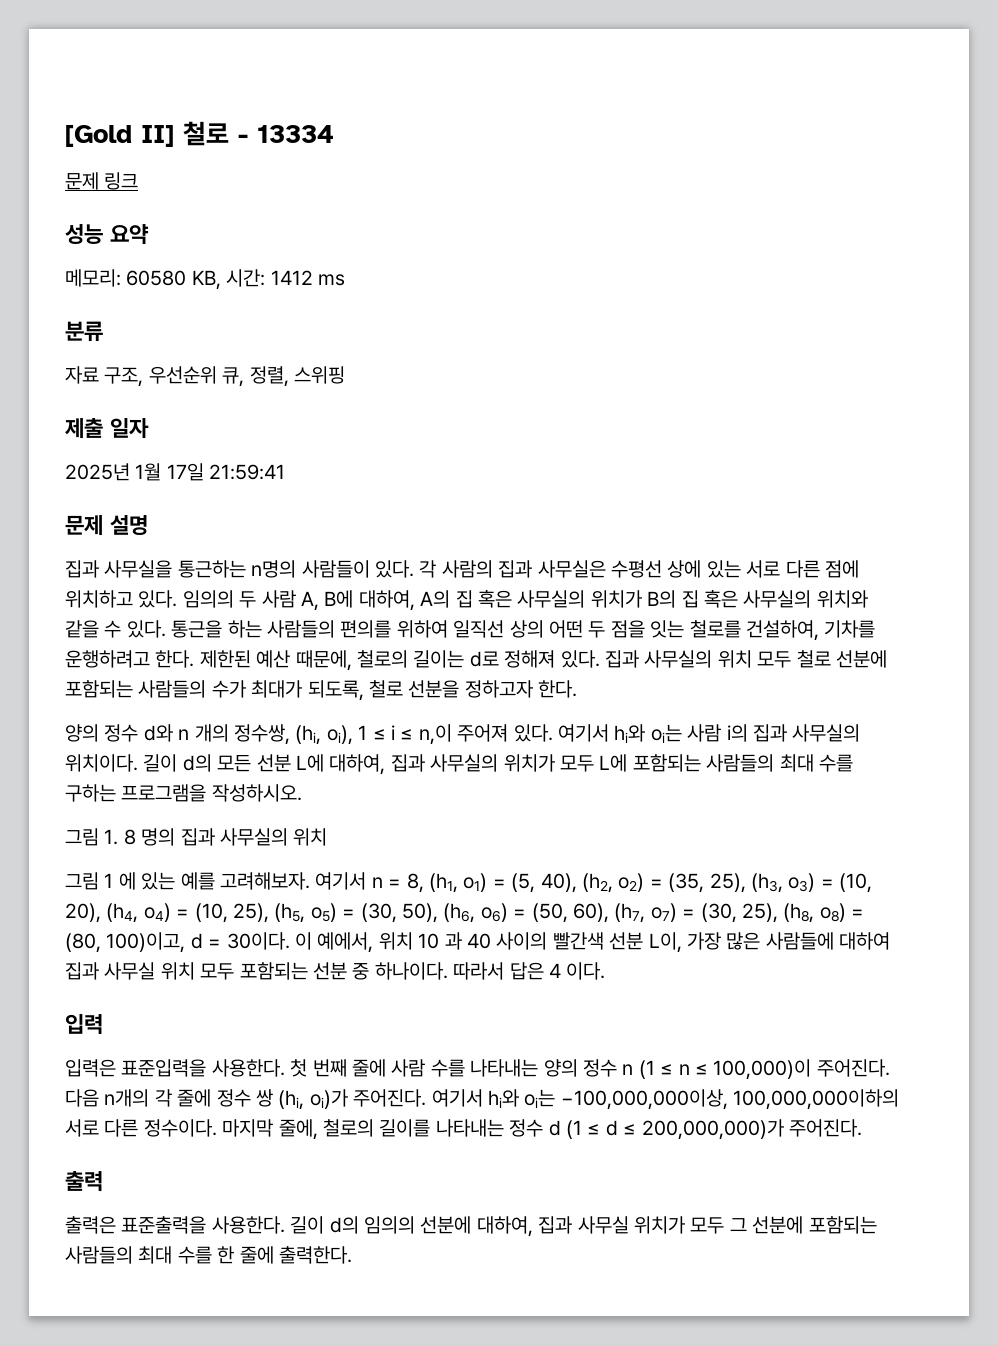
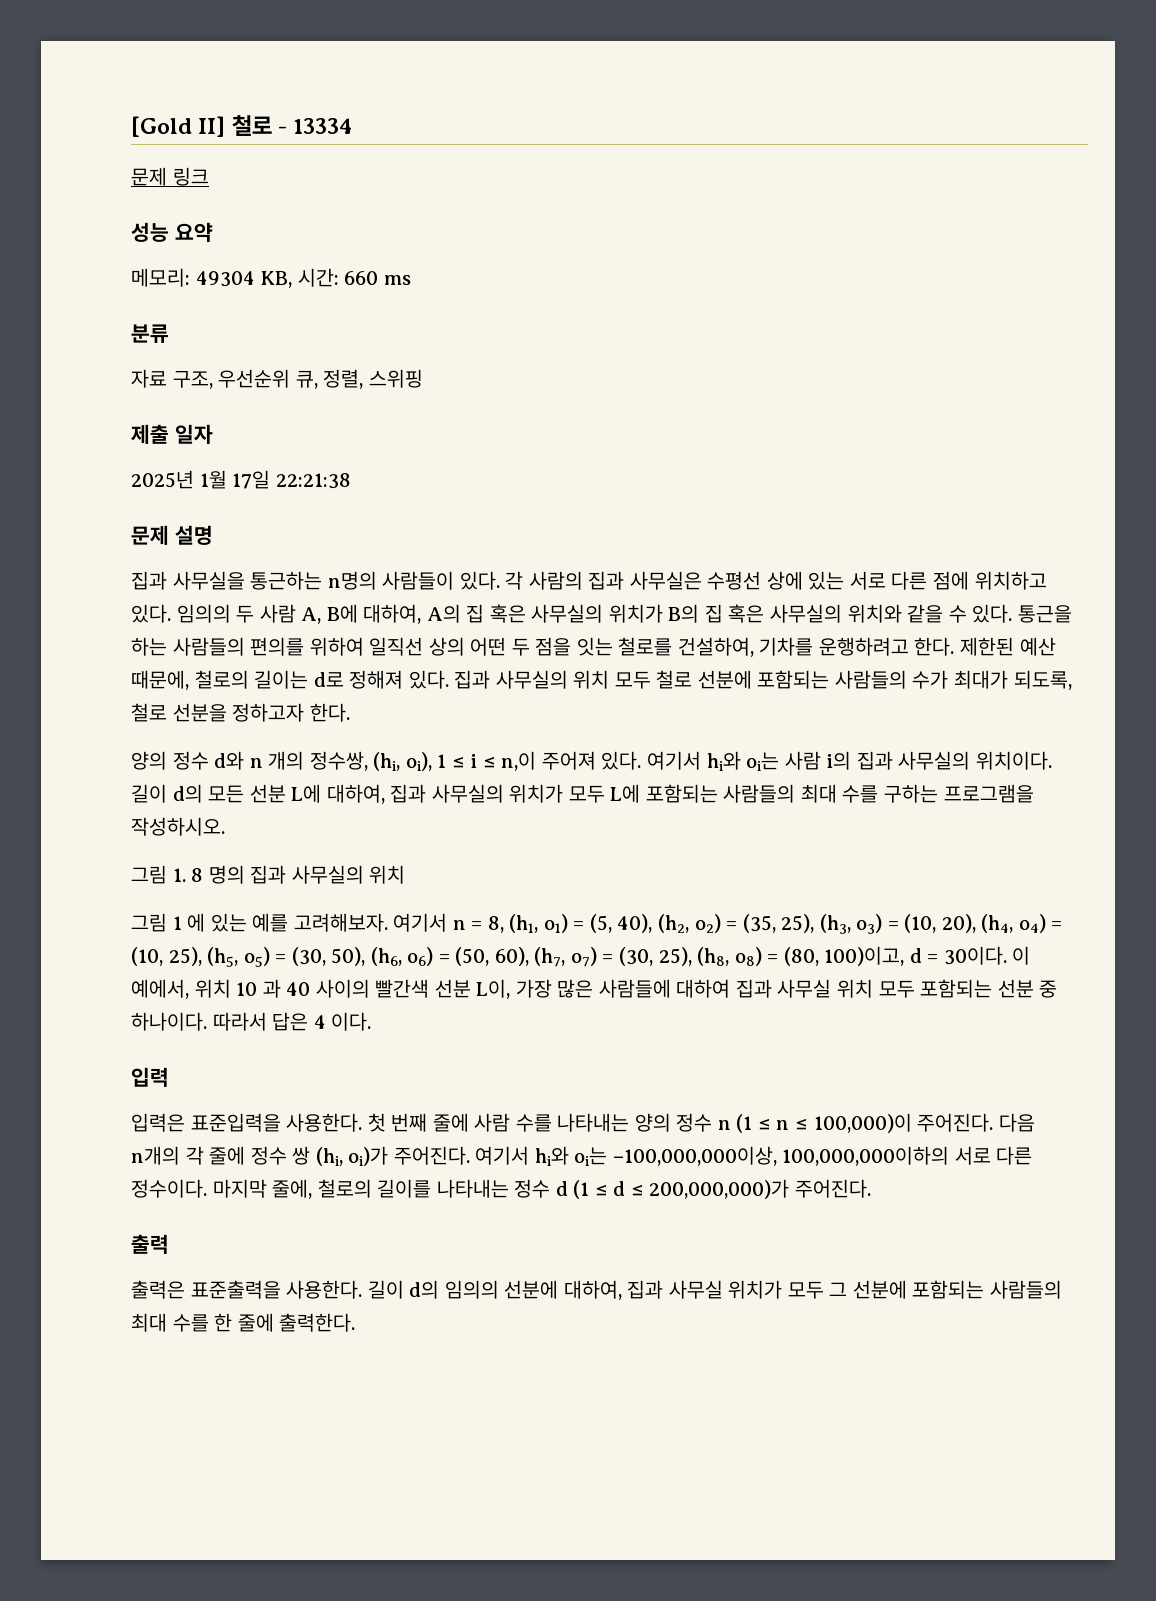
[126,270,187,286] 60580 -> [195,271,255,287] 49304
[270,270,313,285] 1412 -> [344,271,379,285] 660
[209,464,286,480] 21:59:41 -> [275,473,351,489] 22:21:38

